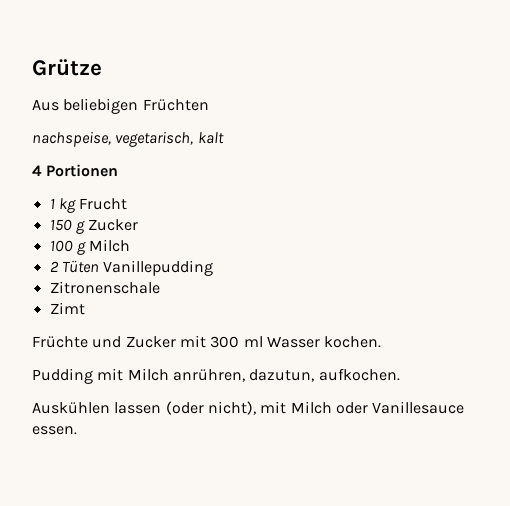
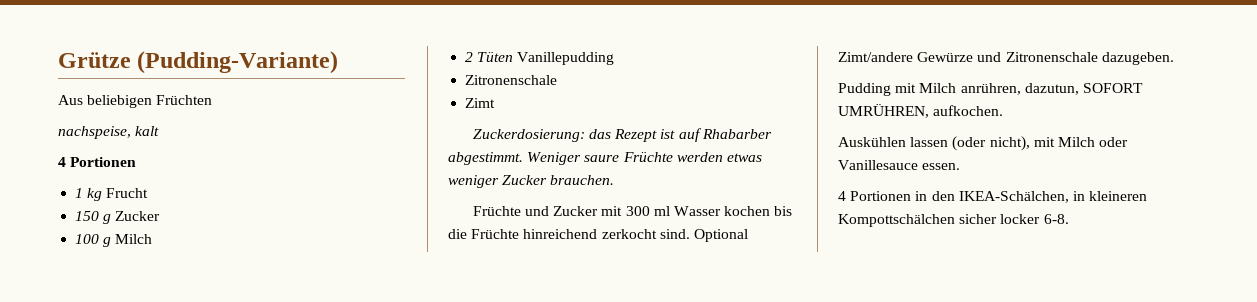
(102, 67) none -> [137,51,339,74] (Pudding-Variante)
[115,131,194,147] vegetarisch, -> (131, 132) none
(85, 308) none -> [472,128,772,142] [448,152,762,165] [448,175,615,188] // Zuckerdosierung: das Rezept ist auf Rhabarber abgestimmt. Weniger saure Früchte werden etwas weniger Zucker brauchen.
[324,336,382,348] kochen. -> [724,206,793,216] [448,229,748,242] [838,52,1174,65] kochen bis die Früchte hinreichend zerkocht sind. Optional Zimt/andere Gewürze und Zitronenschale dazugeben.
(315, 375) none -> [1082,83,1143,93] [838,104,929,118] SOFORT UMRÜHREN,
(77, 430) none -> [838,191,1148,203] [838,214,1069,227] // 4 Portionen in den IKEA-Schälchen, in kleineren Kompottschälchen sicher locker 6-8.

